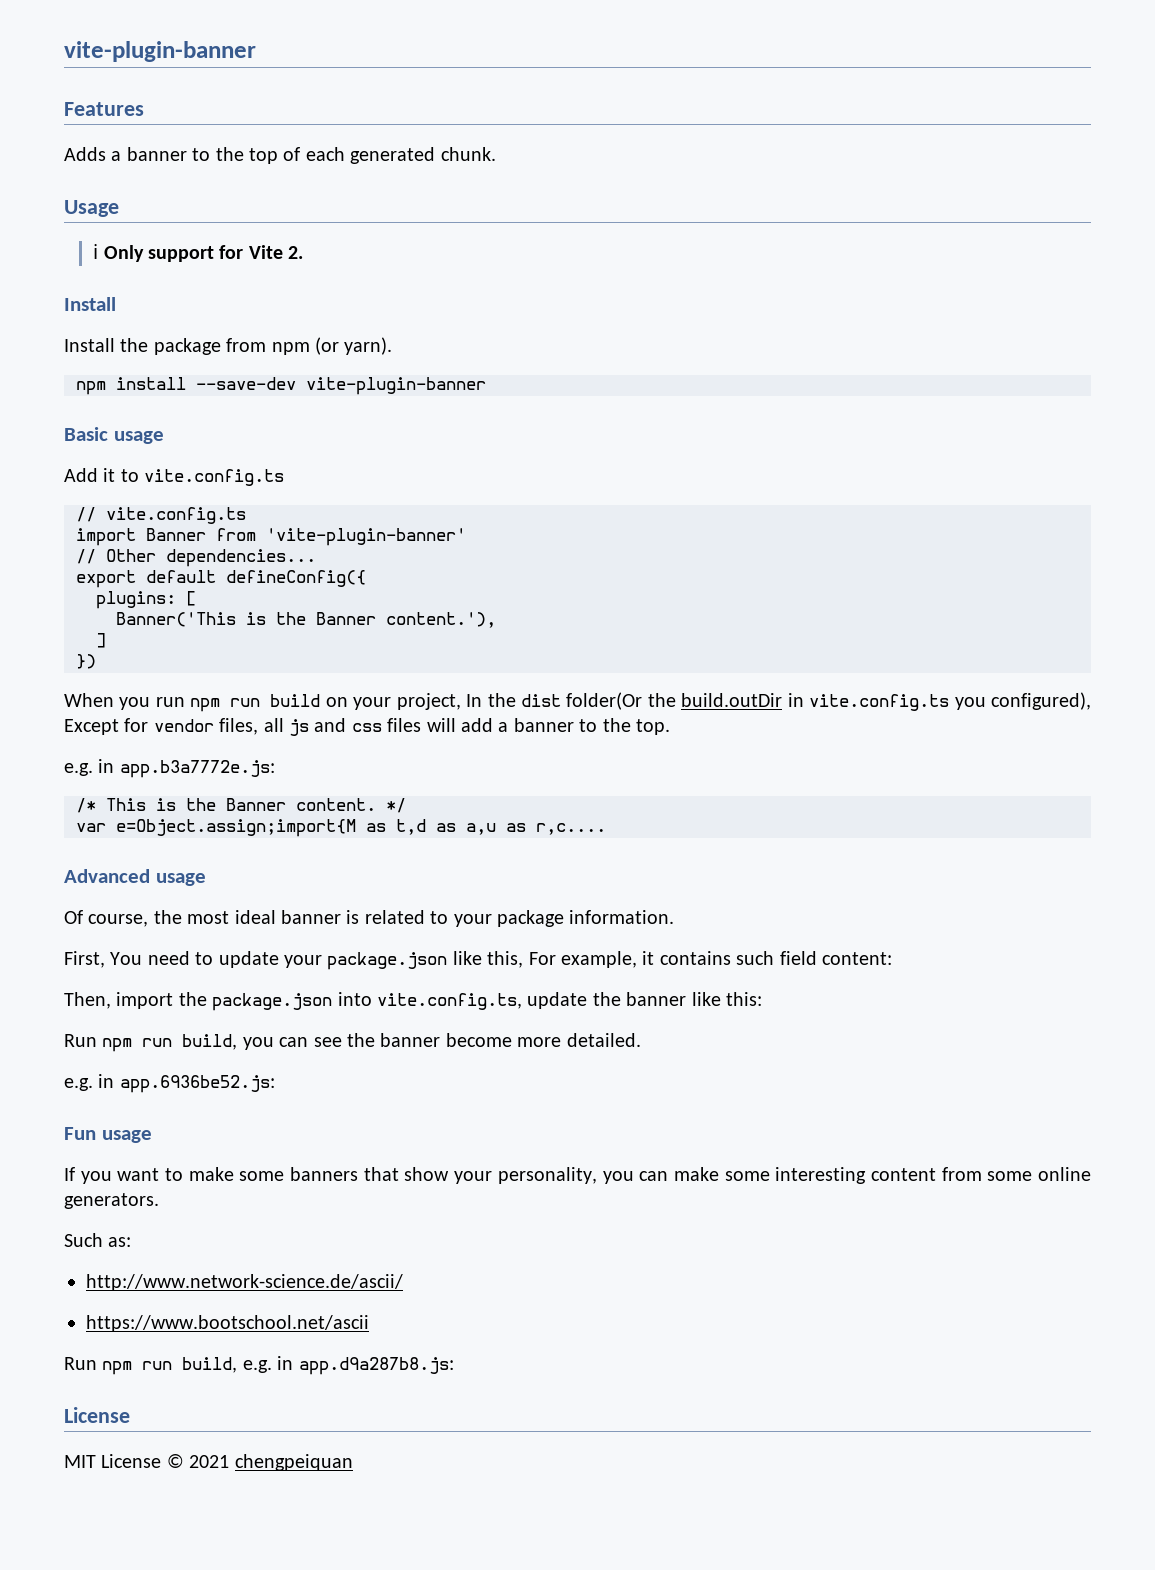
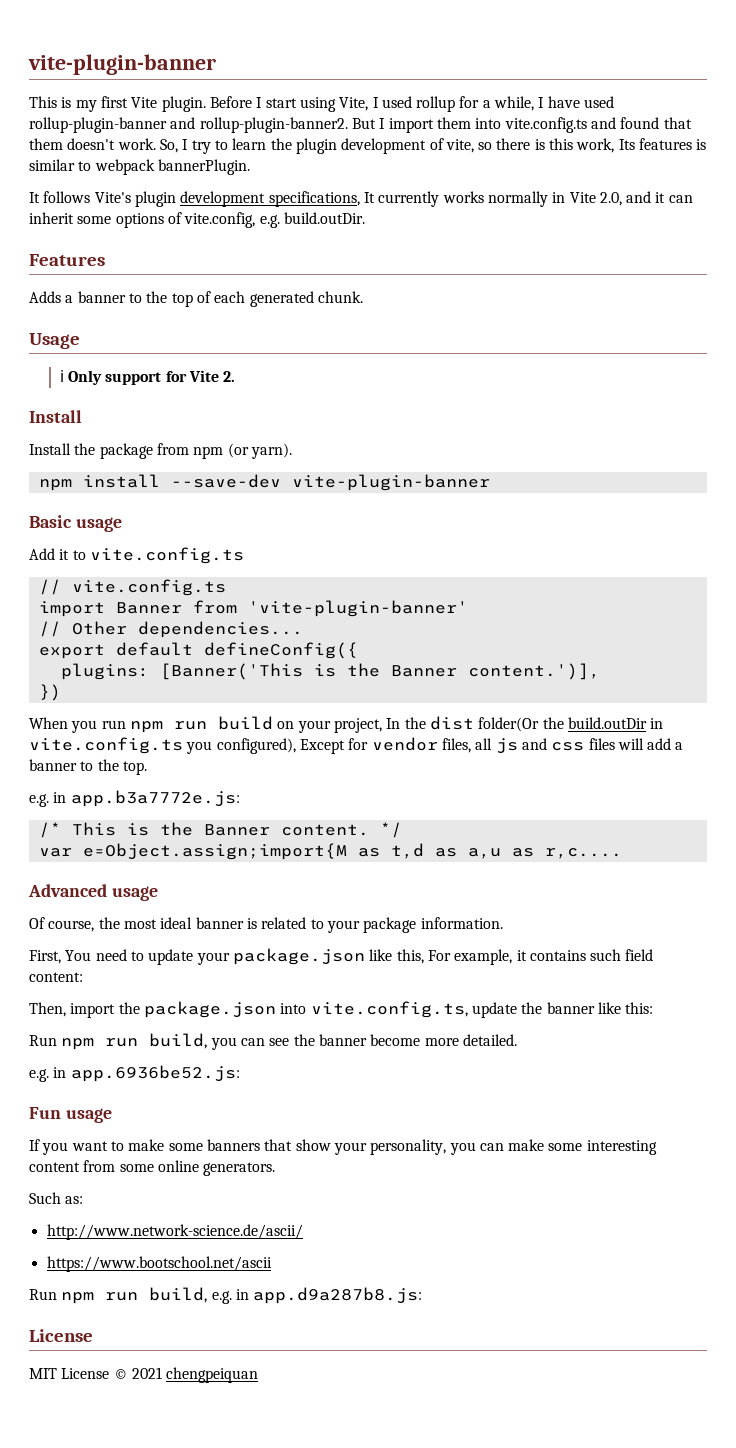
[64,41,256,62] vite-plugin-banner -> [28,54,216,75] [29,96,615,112] [29,117,692,133] [29,138,707,154] [29,159,250,175] [29,191,693,207] [29,212,365,228] vite-plugin-banner // This is my first Vite plugin. Before I start using Vite, I used rollup for a while, I have used rollup-plugin-banner and rollup-plugin-banner2. But I import them into vite.config.ts and found that them doesn't work. So, I try to learn the plugin development of vite, so there is this work, Its features is similar to webpack bannerPlugin. // It follows Vite's plugin development specifications, It currently works normally in Vite 2.0, and it can inherit some options of vite.config, e.g. build.outDir.
[186,591,196,606] [116,612,496,628] [96,633,106,648] [ // Banner('This is the Banner content.'), // ] -> [159,663,600,680] [Banner('This is the Banner content.')],

